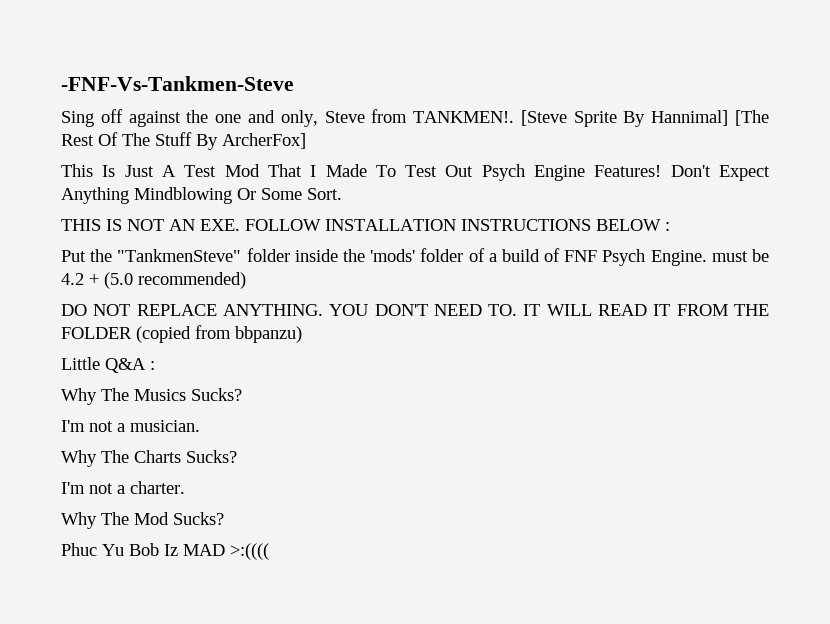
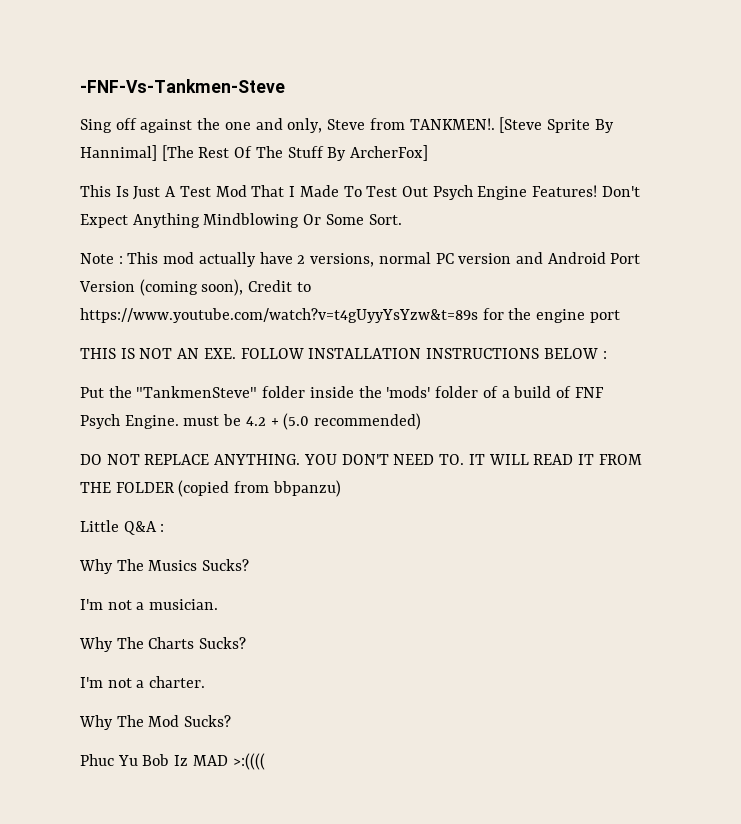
(342, 194) none -> [80,252,641,267] [79,279,311,296] [80,308,620,323] // Note : This mod actually have 2 versions, normal PC version and Android Port Version (coming soon), Credit to https://www.youtube.com/watch?v=t4gUyyYsYzw&t=89s for the engine port

